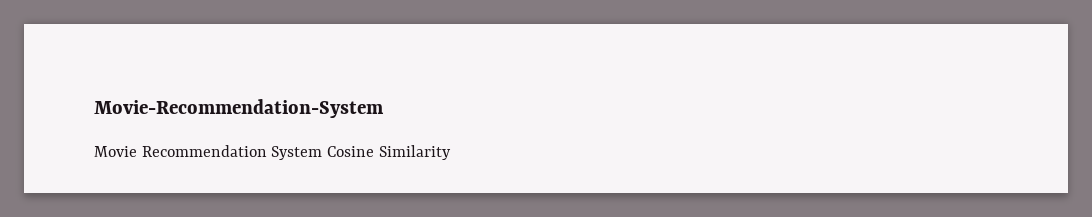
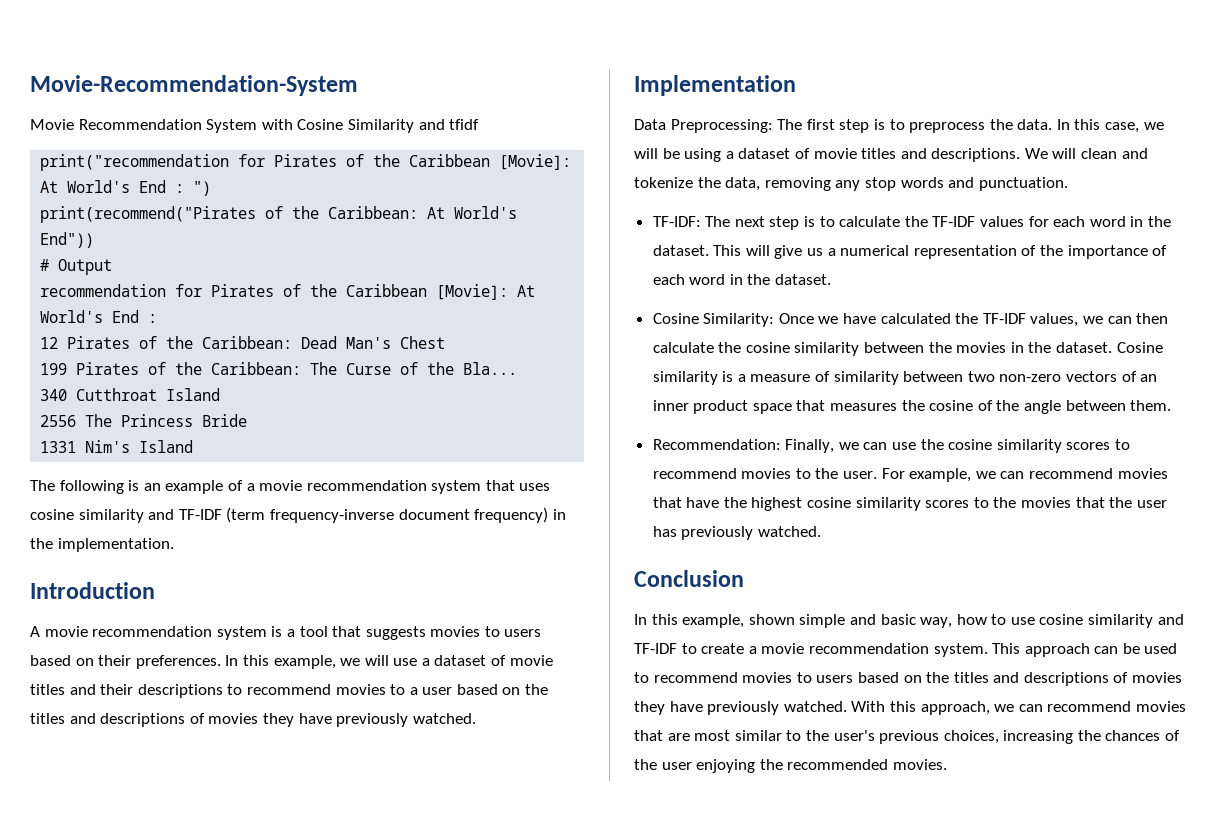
(323, 153) none -> [261,119,293,130] with
(451, 152) none -> [418,119,480,130] [40,154,572,171] [40,180,212,196] [40,206,518,223] [40,232,95,248] [40,259,113,275] [40,284,536,300] [40,310,158,323] [40,336,446,349] [40,362,518,375] [40,388,221,401] [40,414,248,427] [40,440,194,453] [30,480,551,494] [30,507,566,523] [30,538,174,552] [30,582,155,599] [30,626,542,640] [30,655,553,669] [30,684,549,698] [30,713,476,727] [634,75,796,96] [634,119,1164,133] [634,148,1148,162] [634,177,1068,191] [652,216,1171,230] [652,245,1168,259] [652,274,832,285] [652,313,1169,327] [652,342,1163,356] [652,371,1158,385] [652,400,1172,414] [652,439,1131,453] [652,468,1168,482] [652,497,1167,511] [652,526,821,540] [634,570,744,587] [634,614,1184,628] [634,643,1178,657] [634,672,1183,686] [634,701,1186,715] [634,730,1181,744] [634,759,947,773] and tfidf // print("recommendation for Pirates of the Caribbean [Movie]: At World's End : ") // print(recommend("Pirates of the Caribbean: At World's End")) // # Output // recommendation for Pirates of the Caribbean [Movie]: At World's End : // 12 Pirates of the Caribbean: Dead Man's Chest // 199 Pirates of the Caribbean: The Curse of the Bla... // 340 Cutthroat Island // 2556 The Princess Bride // 1331 Nim's Island // The following is an example of a movie recommendation system that uses cosine similarity and TF-IDF (term frequency-inverse document frequency) in the implementation. // Introduction // A movie recommendation system is a tool that suggests movies to users based on their preferences. In this example, we will use a dataset of movie titles and their descriptions to recommend movies to a user based on the titles and descriptions of movies they have previously watched. // Implementation // Data Preprocessing: The first step is to preprocess the data. In this case, we will be using a dataset of movie titles and descriptions. We will clean and tokenize the data, removing any stop words and punctuation. // TF-IDF: The next step is to calculate the TF-IDF values for each word in the dataset. This will give us a numerical representation of the importance of each word in the dataset. // Cosine Similarity: Once we have calculated the TF-IDF values, we can then calculate the cosine similarity between the movies in the dataset. Cosine similarity is a measure of similarity between two non-zero vectors of an inner product space that measures the cosine of the angle between them. // Recommendation: Finally, we can use the cosine similarity scores to recommend movies to the user. For example, we can recommend movies that have the highest cosine similarity scores to the movies that the user has previously watched. // Conclusion // In this example, shown simple and basic way, how to use cosine similarity and TF-IDF to create a movie recommendation system. This approach can be used to recommend movies to users based on the titles and descriptions of movies they have previously watched. With this approach, we can recommend movies that are most similar to the user's previous choices, increasing the chances of the user enjoying the recommended movies.

